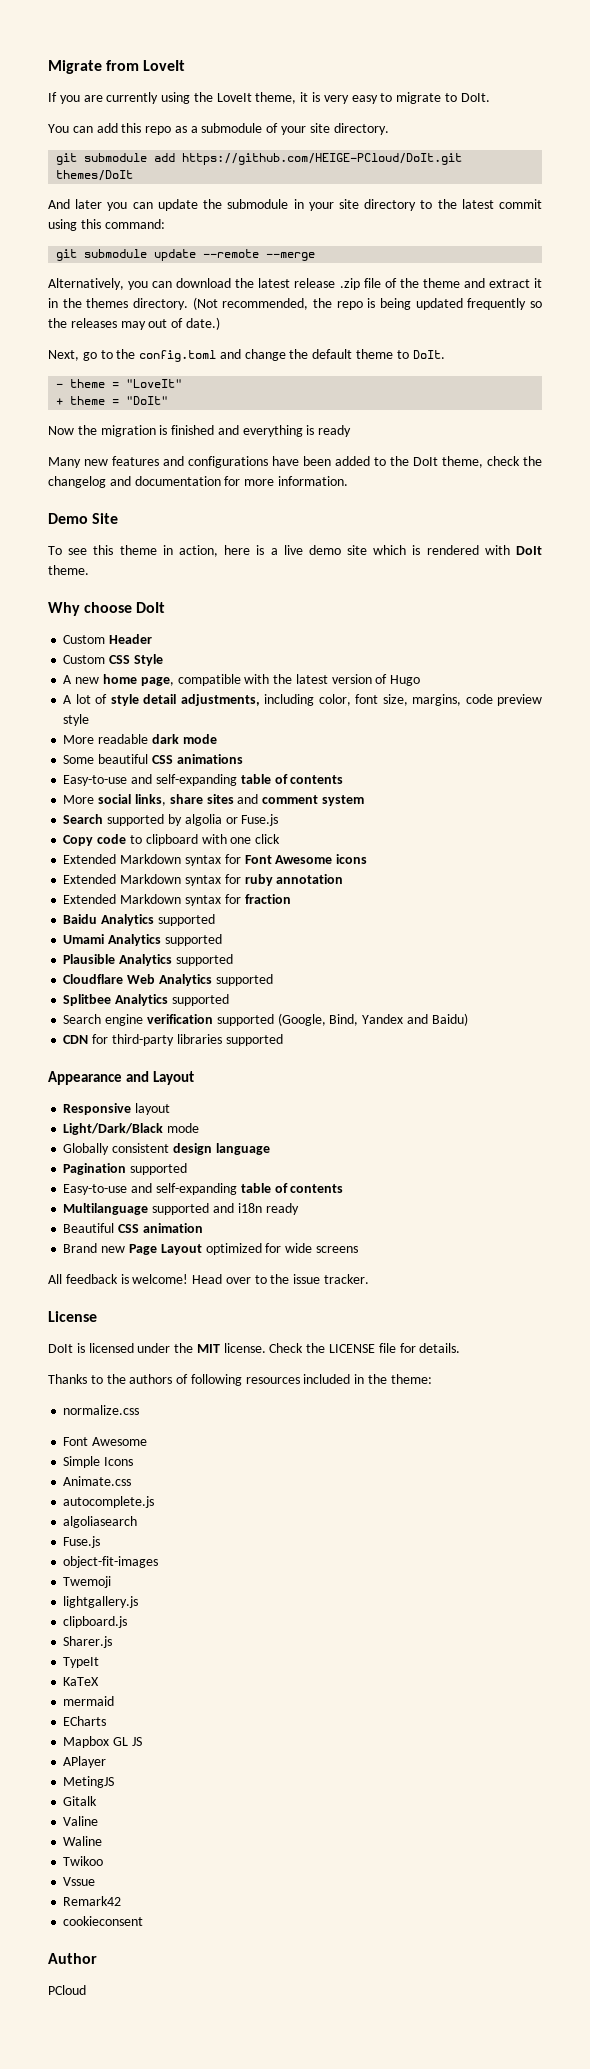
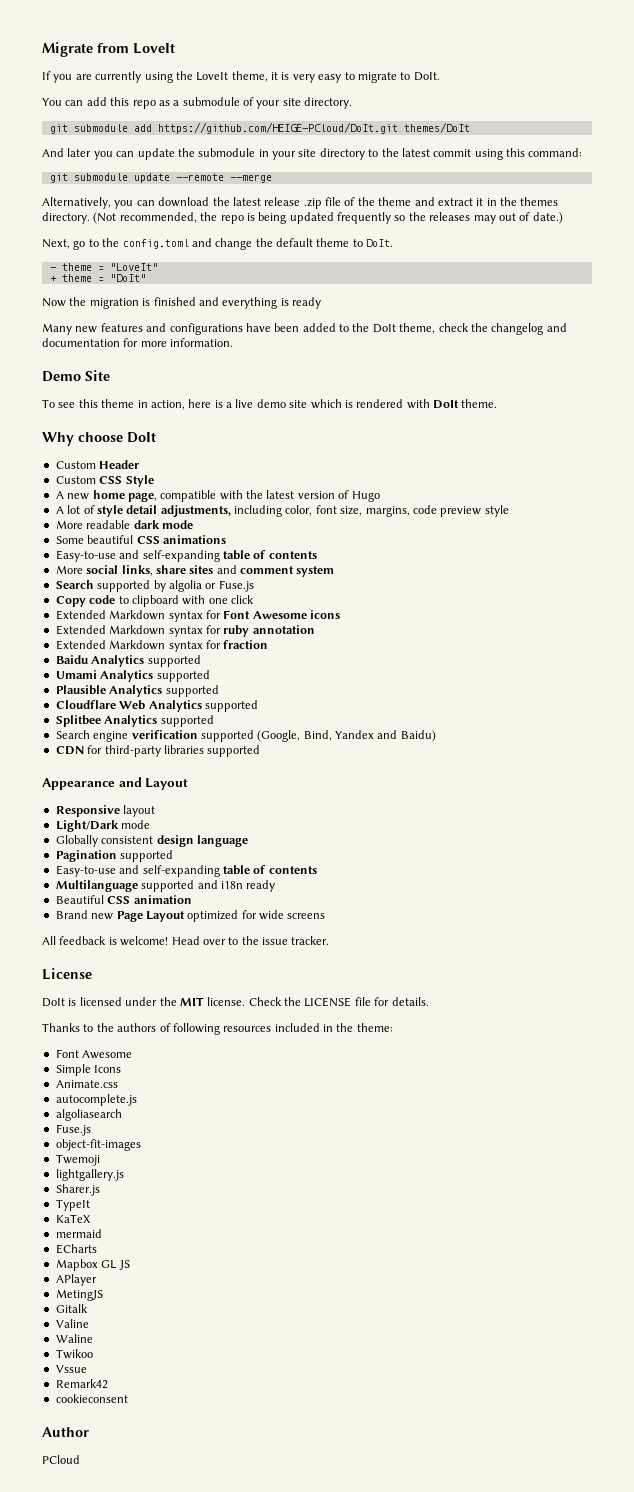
[63,1123,164,1135] Light/Dark/Black -> [55,820,119,832] Light/Dark
[63,1405,140,1415] // normalize.css -> (393, 1027) none
[63,1616,128,1628] // clipboard.js -> (124, 1175) none

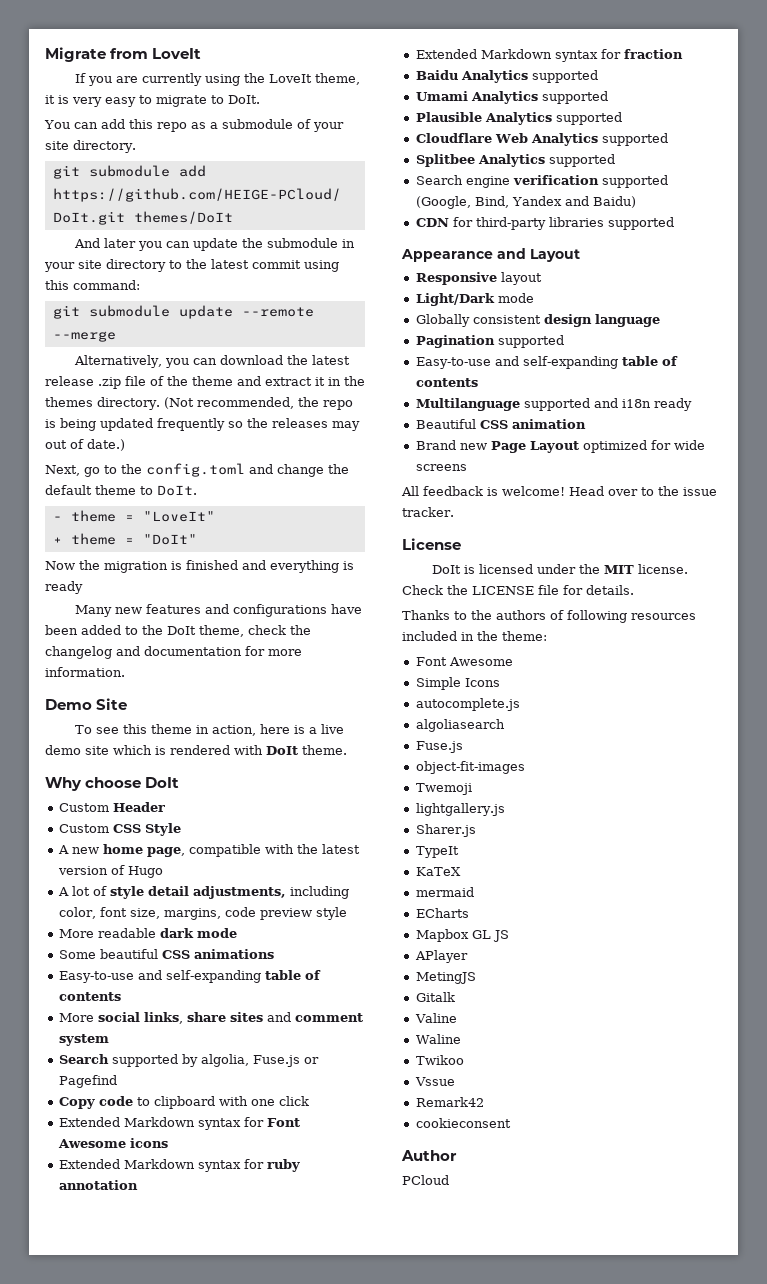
[168,580,254,592] algolia or Fuse.js -> [200,1054,319,1067] [58,1075,117,1088] algolia, Fuse.js or Pagefind
[55,1080,118,1088] // Animate.css -> (500, 682) none

